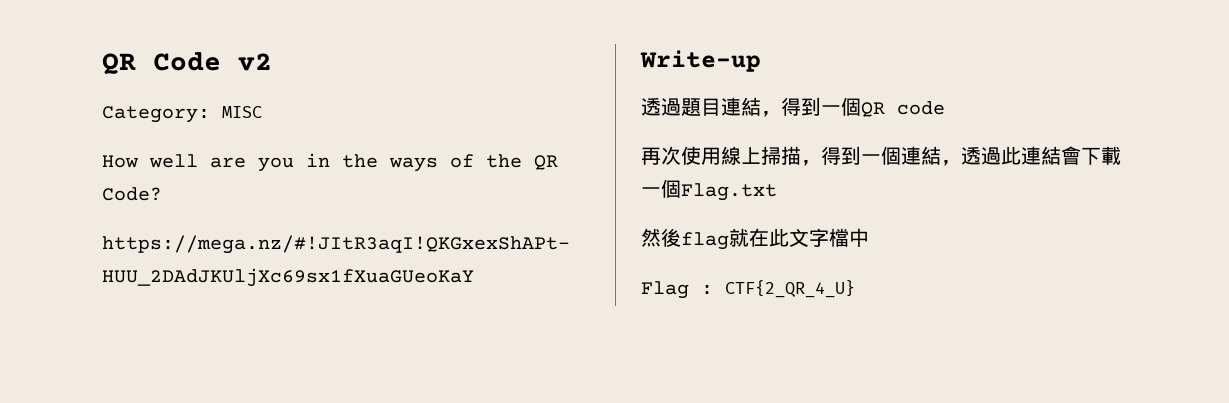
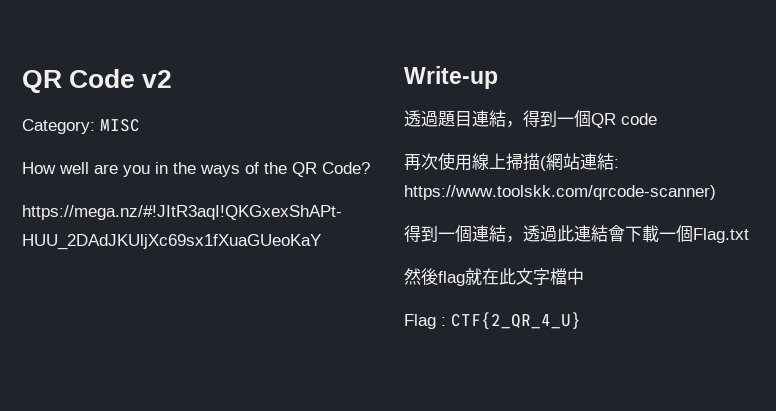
[801,160,821,166] ， -> [540,153,619,171] [404,185,716,200] (網站連結: https://www.toolskk.com/qrcode-scanner) //

